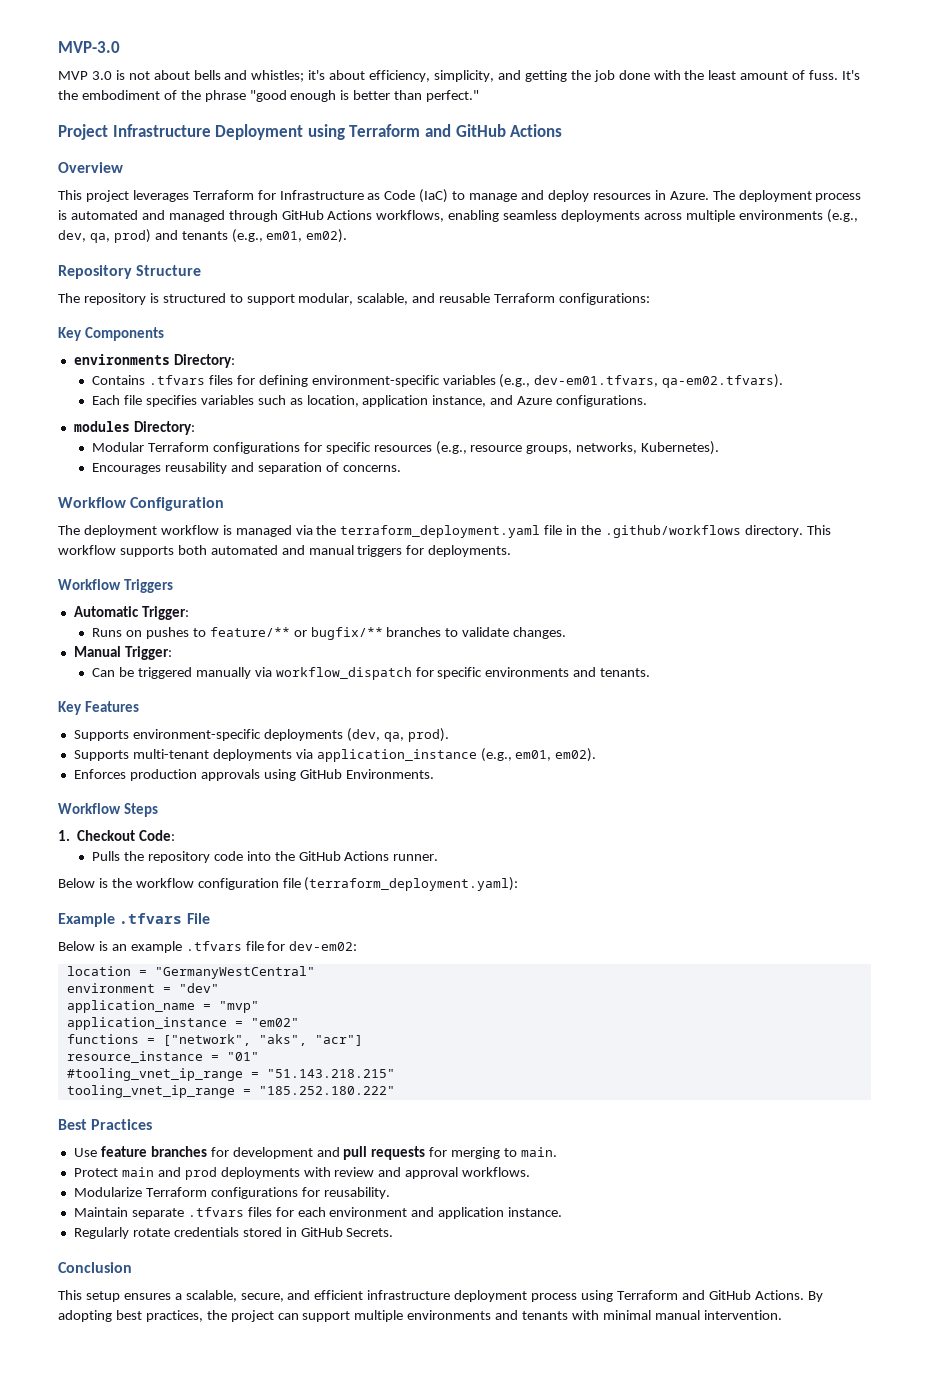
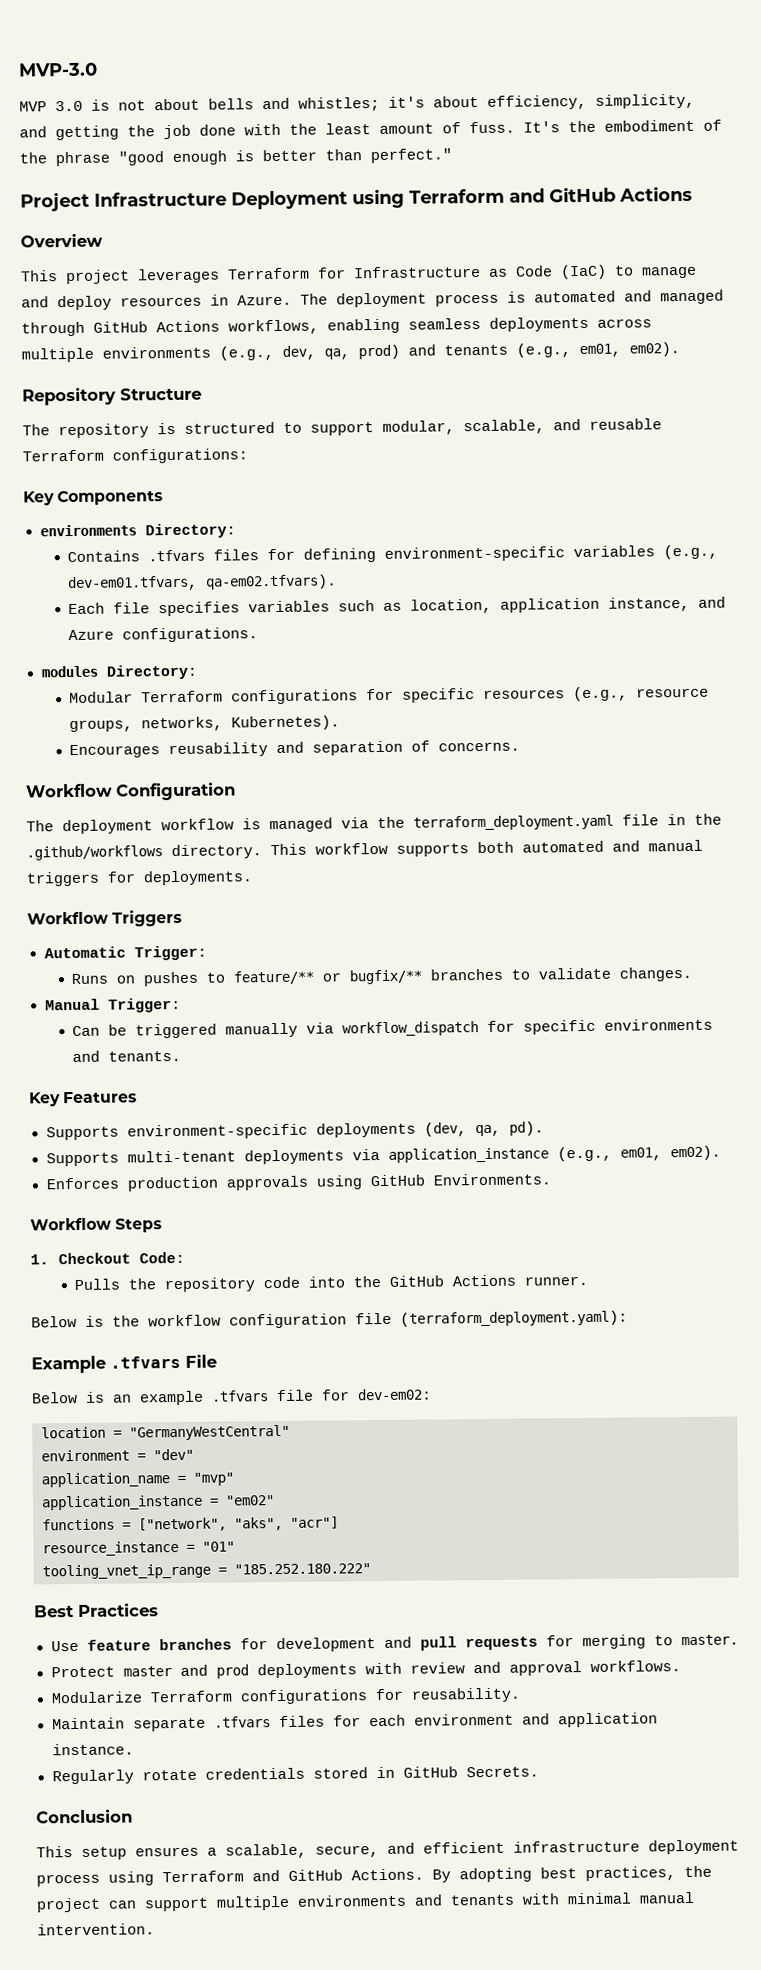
[407,728,449,742] prod). -> [508,1121,544,1136] pd).
[66,1068,395,1081] // #tooling_vnet_ip_range = "51.143.218.215" -> (235, 1546) none
[521,1147,558,1157] main. -> [680,1634,739,1646] master.
[121,1167,154,1177] main -> [122,1666,172,1677] master

